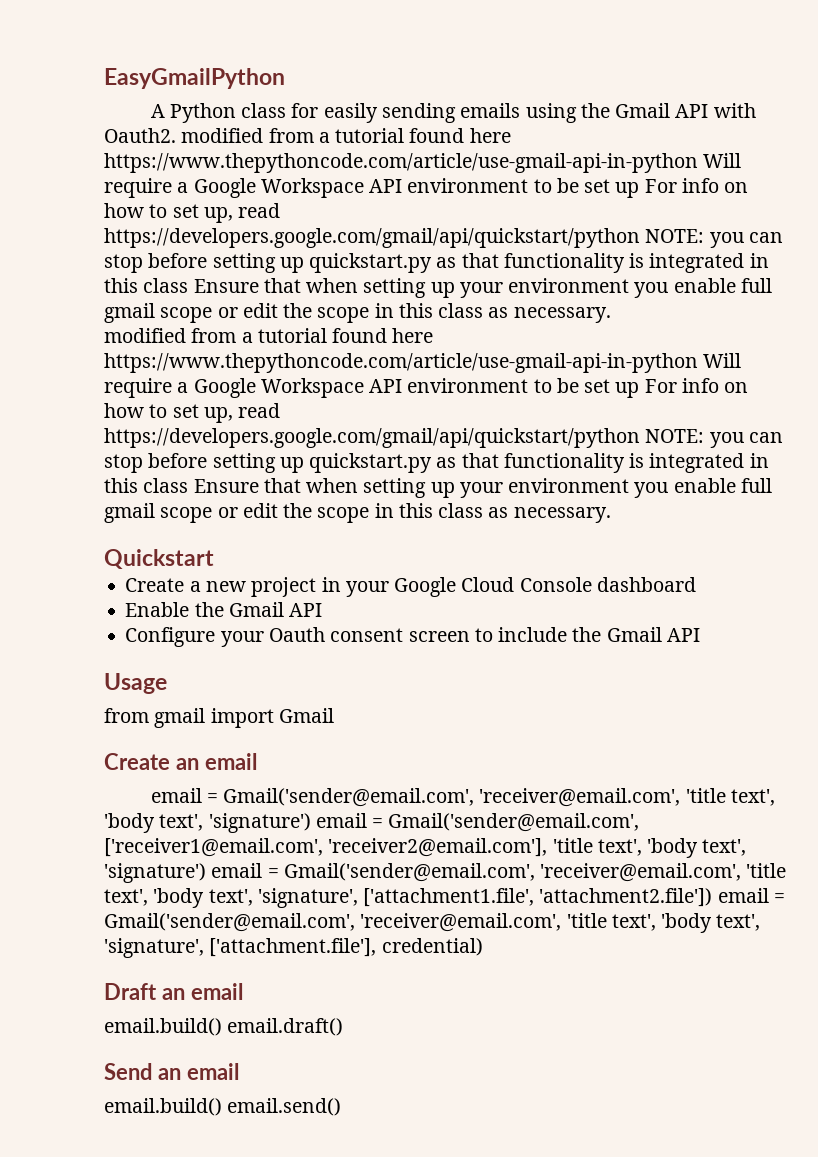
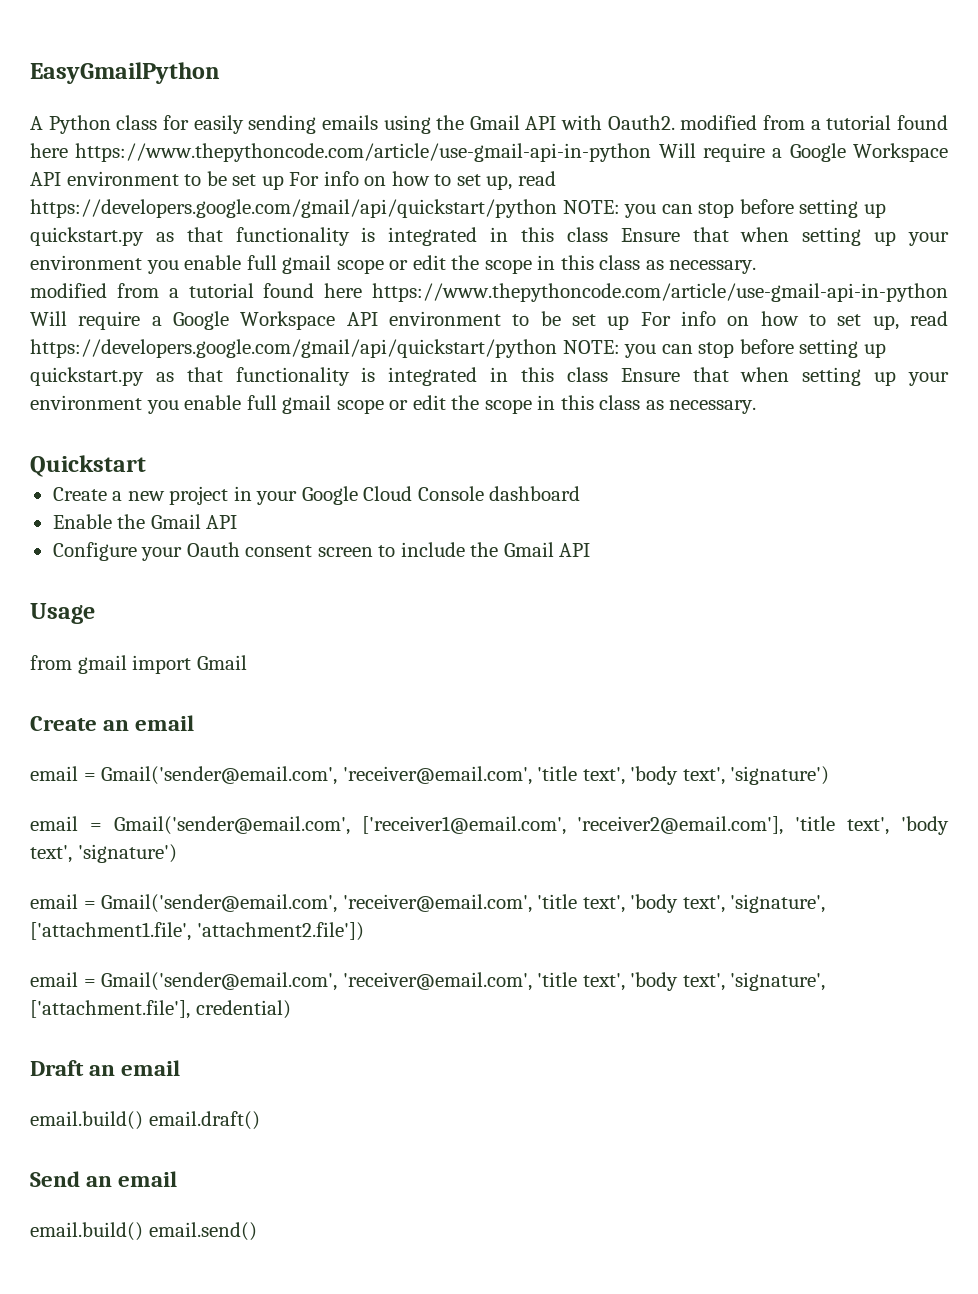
(311, 823) none -> (830, 775) //
(206, 873) none -> (177, 853) //
(713, 897) none -> (364, 931) //

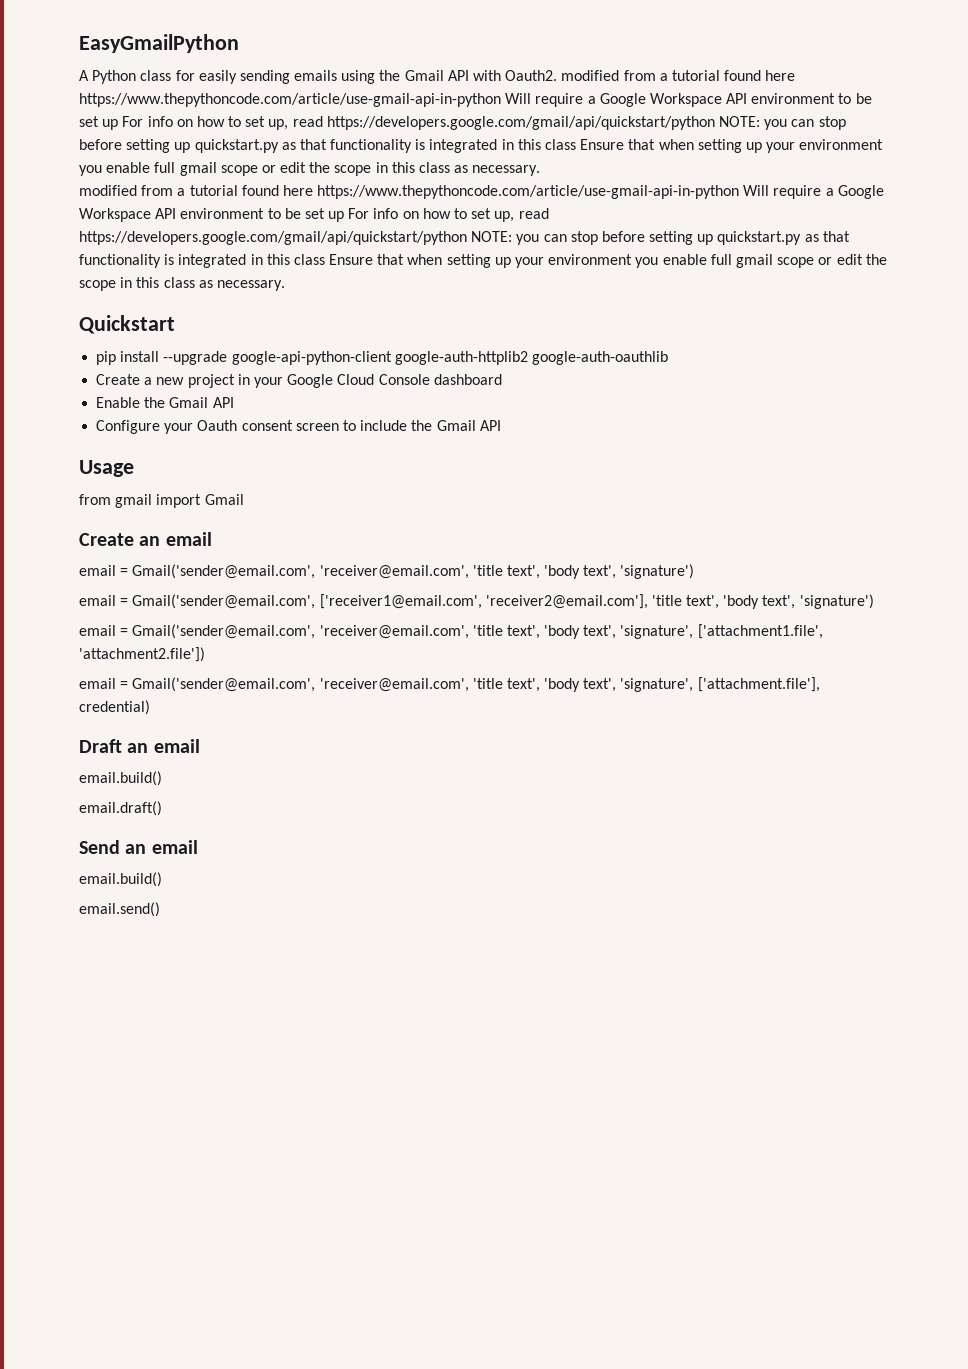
(146, 466) none -> [96,351,668,365] // pip install --upgrade google-api-python-client google-auth-httplib2 google-auth-oauthlib
(143, 1120) none -> (162, 778) //
(143, 1231) none -> (162, 879) //

